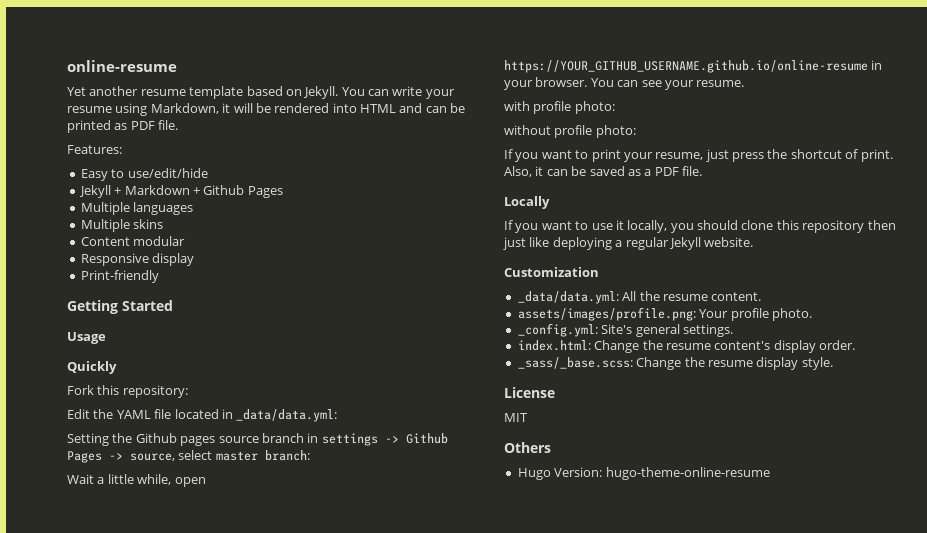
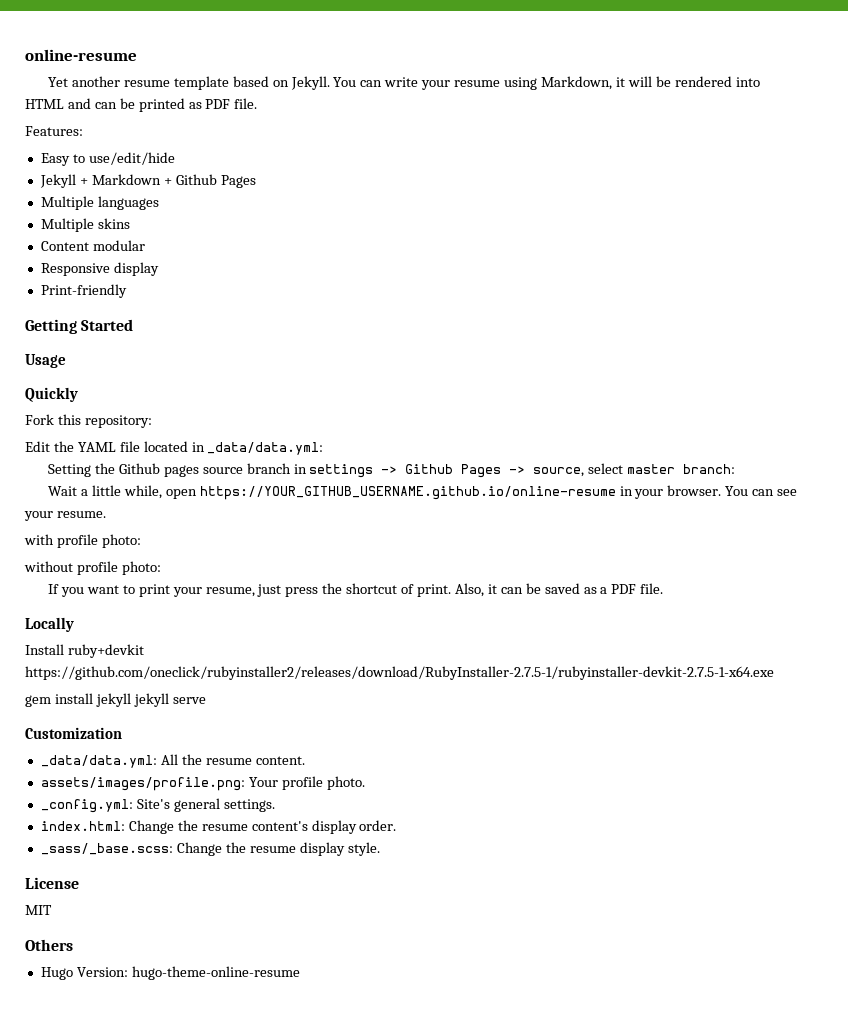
[504,220,896,233] [503,237,754,250] If you want to use it locally, you should clone this repository then just like deploying a regular Jekyll website. -> [25,644,144,658] [25,666,774,680] [25,693,206,707] Install ruby+devkit https://github.com/oneclick/rubyinstaller2/releases/download/RubyInstaller-2.7.5-1/rubyinstaller-devkit-2.7.5-1-x64.exe // gem install jekyll jekyll serve

